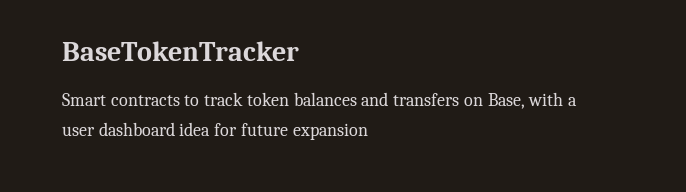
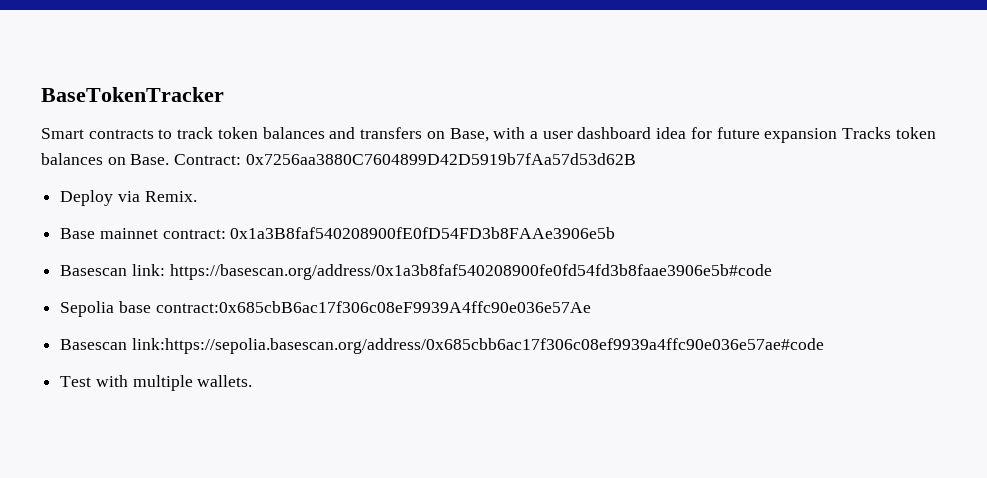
(368, 131) none -> [842,127,936,139] [41,153,636,165] [60,190,197,206] [60,227,616,239] [60,264,772,280] [60,301,591,317] [60,338,824,354] [60,375,253,391] Tracks token balances on Base. Contract: 0x7256aa3880C7604899D42D5919b7fAa57d53d62B // Deploy via Remix. // Base mainnet contract: 0x1a3B8faf540208900fE0fD54FD3b8FAAe3906e5b // Basescan link: https://basescan.org/address/0x1a3b8faf540208900fe0fd54fd3b8faae3906e5b#code // Sepolia base contract:0x685cbB6ac17f306c08eF9939A4ffc90e036e57Ae // Basescan link:https://sepolia.basescan.org/address/0x685cbb6ac17f306c08ef9939a4ffc90e036e57ae#code // Test with multiple wallets.

